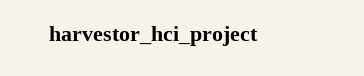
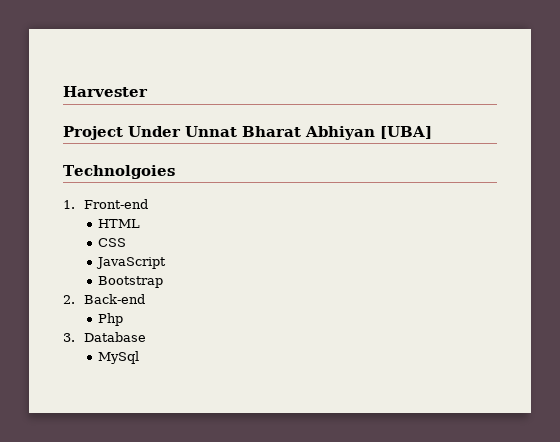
[49,26,258,46] harvestor_hci_project -> [63,86,148,97] [63,126,432,140] [63,165,175,179] [63,199,149,209] [98,219,141,228] [98,238,127,247] [96,257,167,269] [98,276,164,288] [63,294,146,304] [98,313,124,326] [63,332,147,342] [98,351,140,364] Harvester // Project Under Unnat Bharat Abhiyan [UBA] // Technolgoies // 1. Front-end // HTML // CSS // JavaScript // Bootstrap // 2. Back-end // Php // 3. Database // MySql

